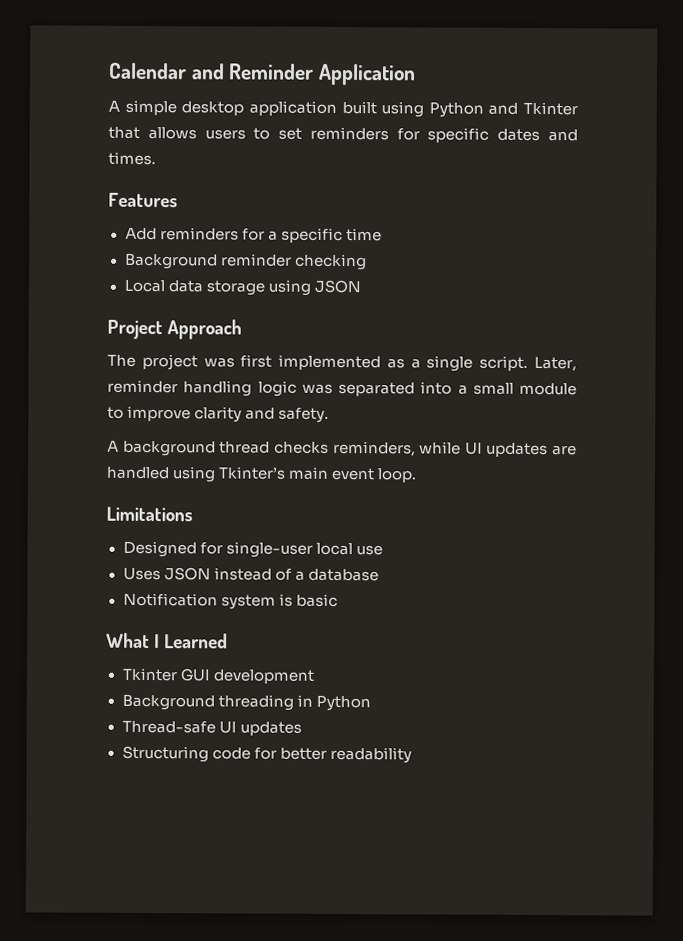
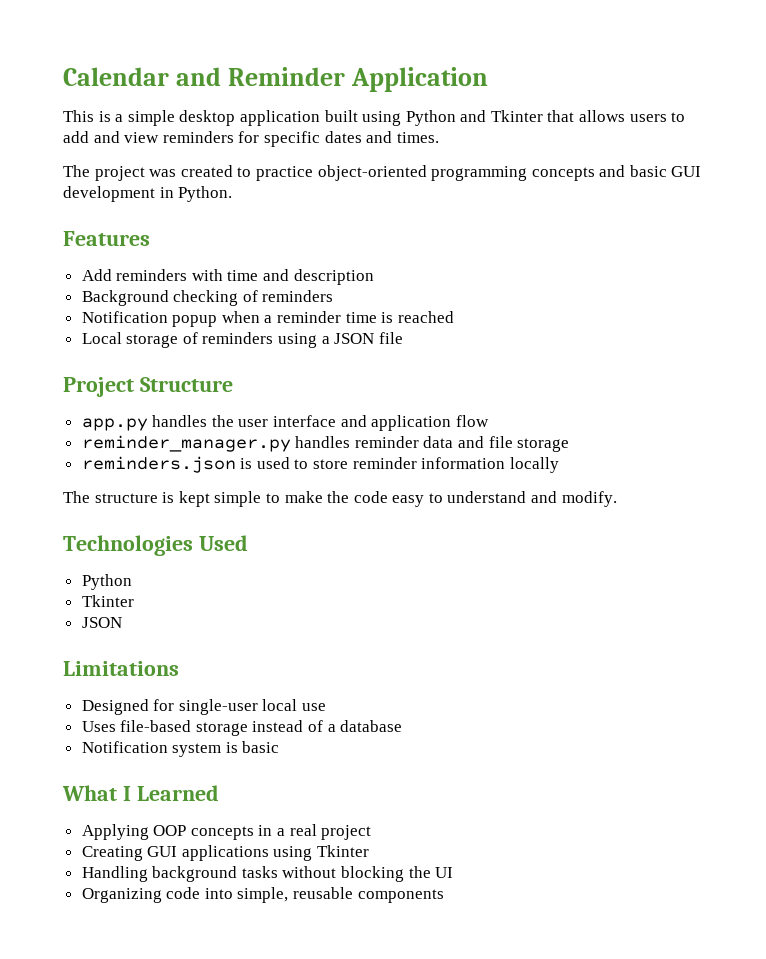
[108,100,120,112] A -> [63,110,124,122] This is a
[278,127,303,140] set -> [63,131,160,143] add and view
(156, 158) none -> [63,165,702,181] [63,186,233,202] // The project was created to practice object-oriented programming concepts and basic GUI development in Python.
[241,227,382,244] [124,253,367,271] [123,279,361,296] for a specific time // Background reminder checking // Local data storage using JSON -> [191,269,374,285] [81,290,334,306] [81,311,454,327] [81,332,403,348] with time and description // Background checking of reminders // Notification popup when a reminder time is reached // Local storage of reminders using a JSON file
[167,319,243,340] [107,353,577,372] [107,379,577,397] [107,405,330,423] [107,440,577,458] [106,466,418,483] Approach // The project was first implemented as a single script. Later, reminder handling logic was separated into a small module to improve clarity and safety. // A background thread checks reminders, while UI updates are handled using Tkinter’s main event loop. -> [139,377,233,392] [81,415,489,431] [81,435,570,452] [81,456,559,473] [63,491,617,507] [63,535,248,556] [81,574,132,590] [81,595,134,607] [81,617,122,628] Structure // app.py handles the user interface and application flow // reminder_manager.py handles reminder data and file storage // reminders.json is used to store reminder information locally // The structure is kept simple to make the code easy to understand and modify. // Technologies Used // Python // Tkinter // JSON
[163,567,211,581] JSON -> [120,720,248,736] file-based storage
[121,667,314,684] [121,694,371,712] [121,720,302,736] [121,745,412,764] Tkinter GUI development // Background threading in Python // Thread-safe UI updates // Structuring code for better readability -> [81,824,372,840] [81,845,370,861] [81,866,454,882] [81,887,444,903] Applying OOP concepts in a real project // Creating GUI applications using Tkinter // Handling background tasks without blocking the UI // Organizing code into simple, reusable components

